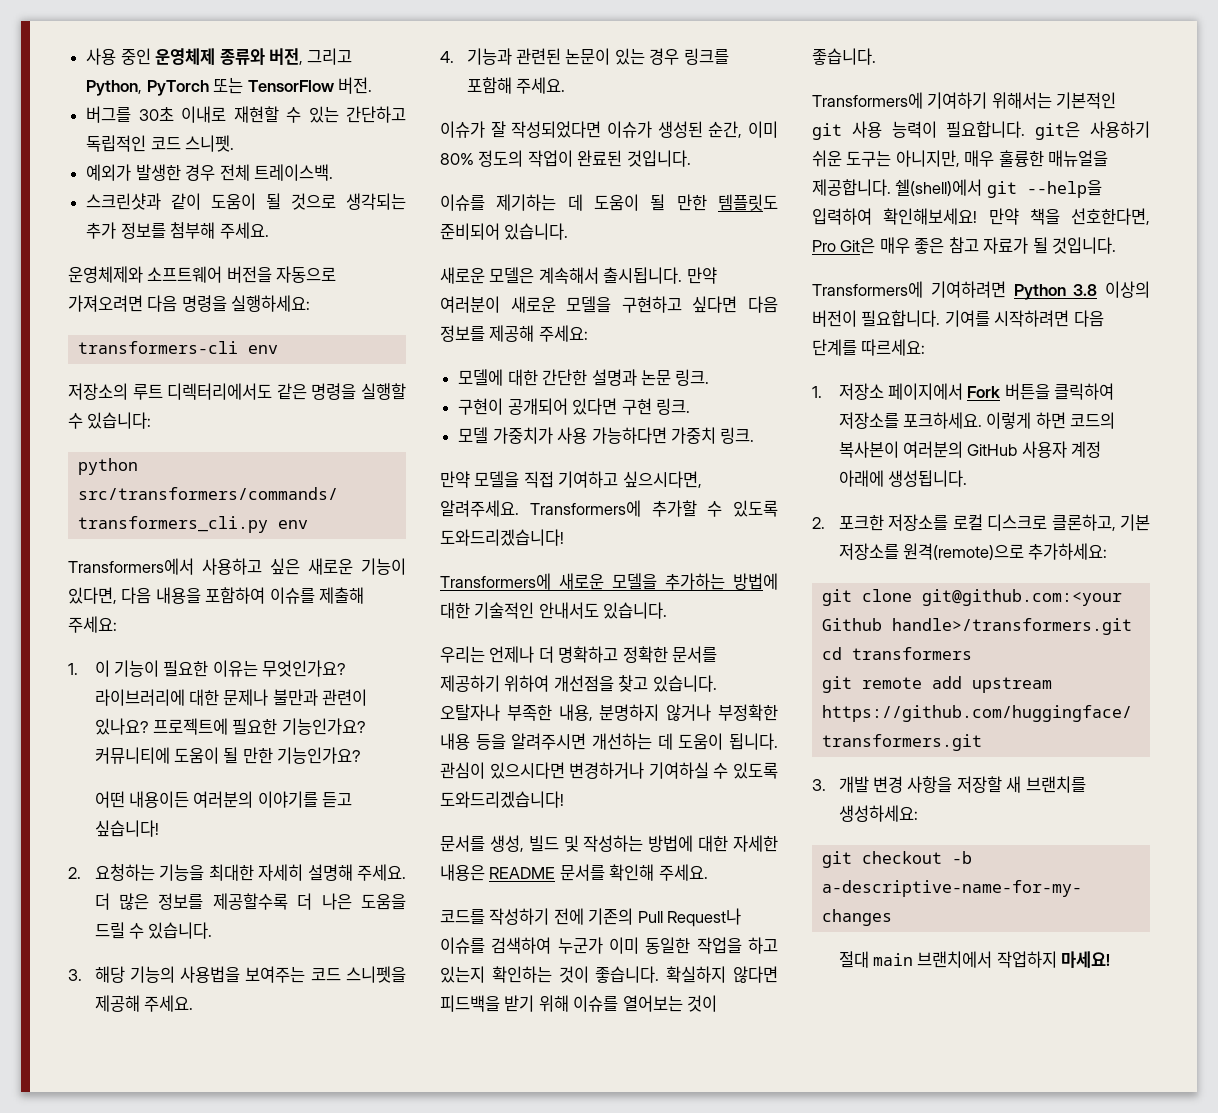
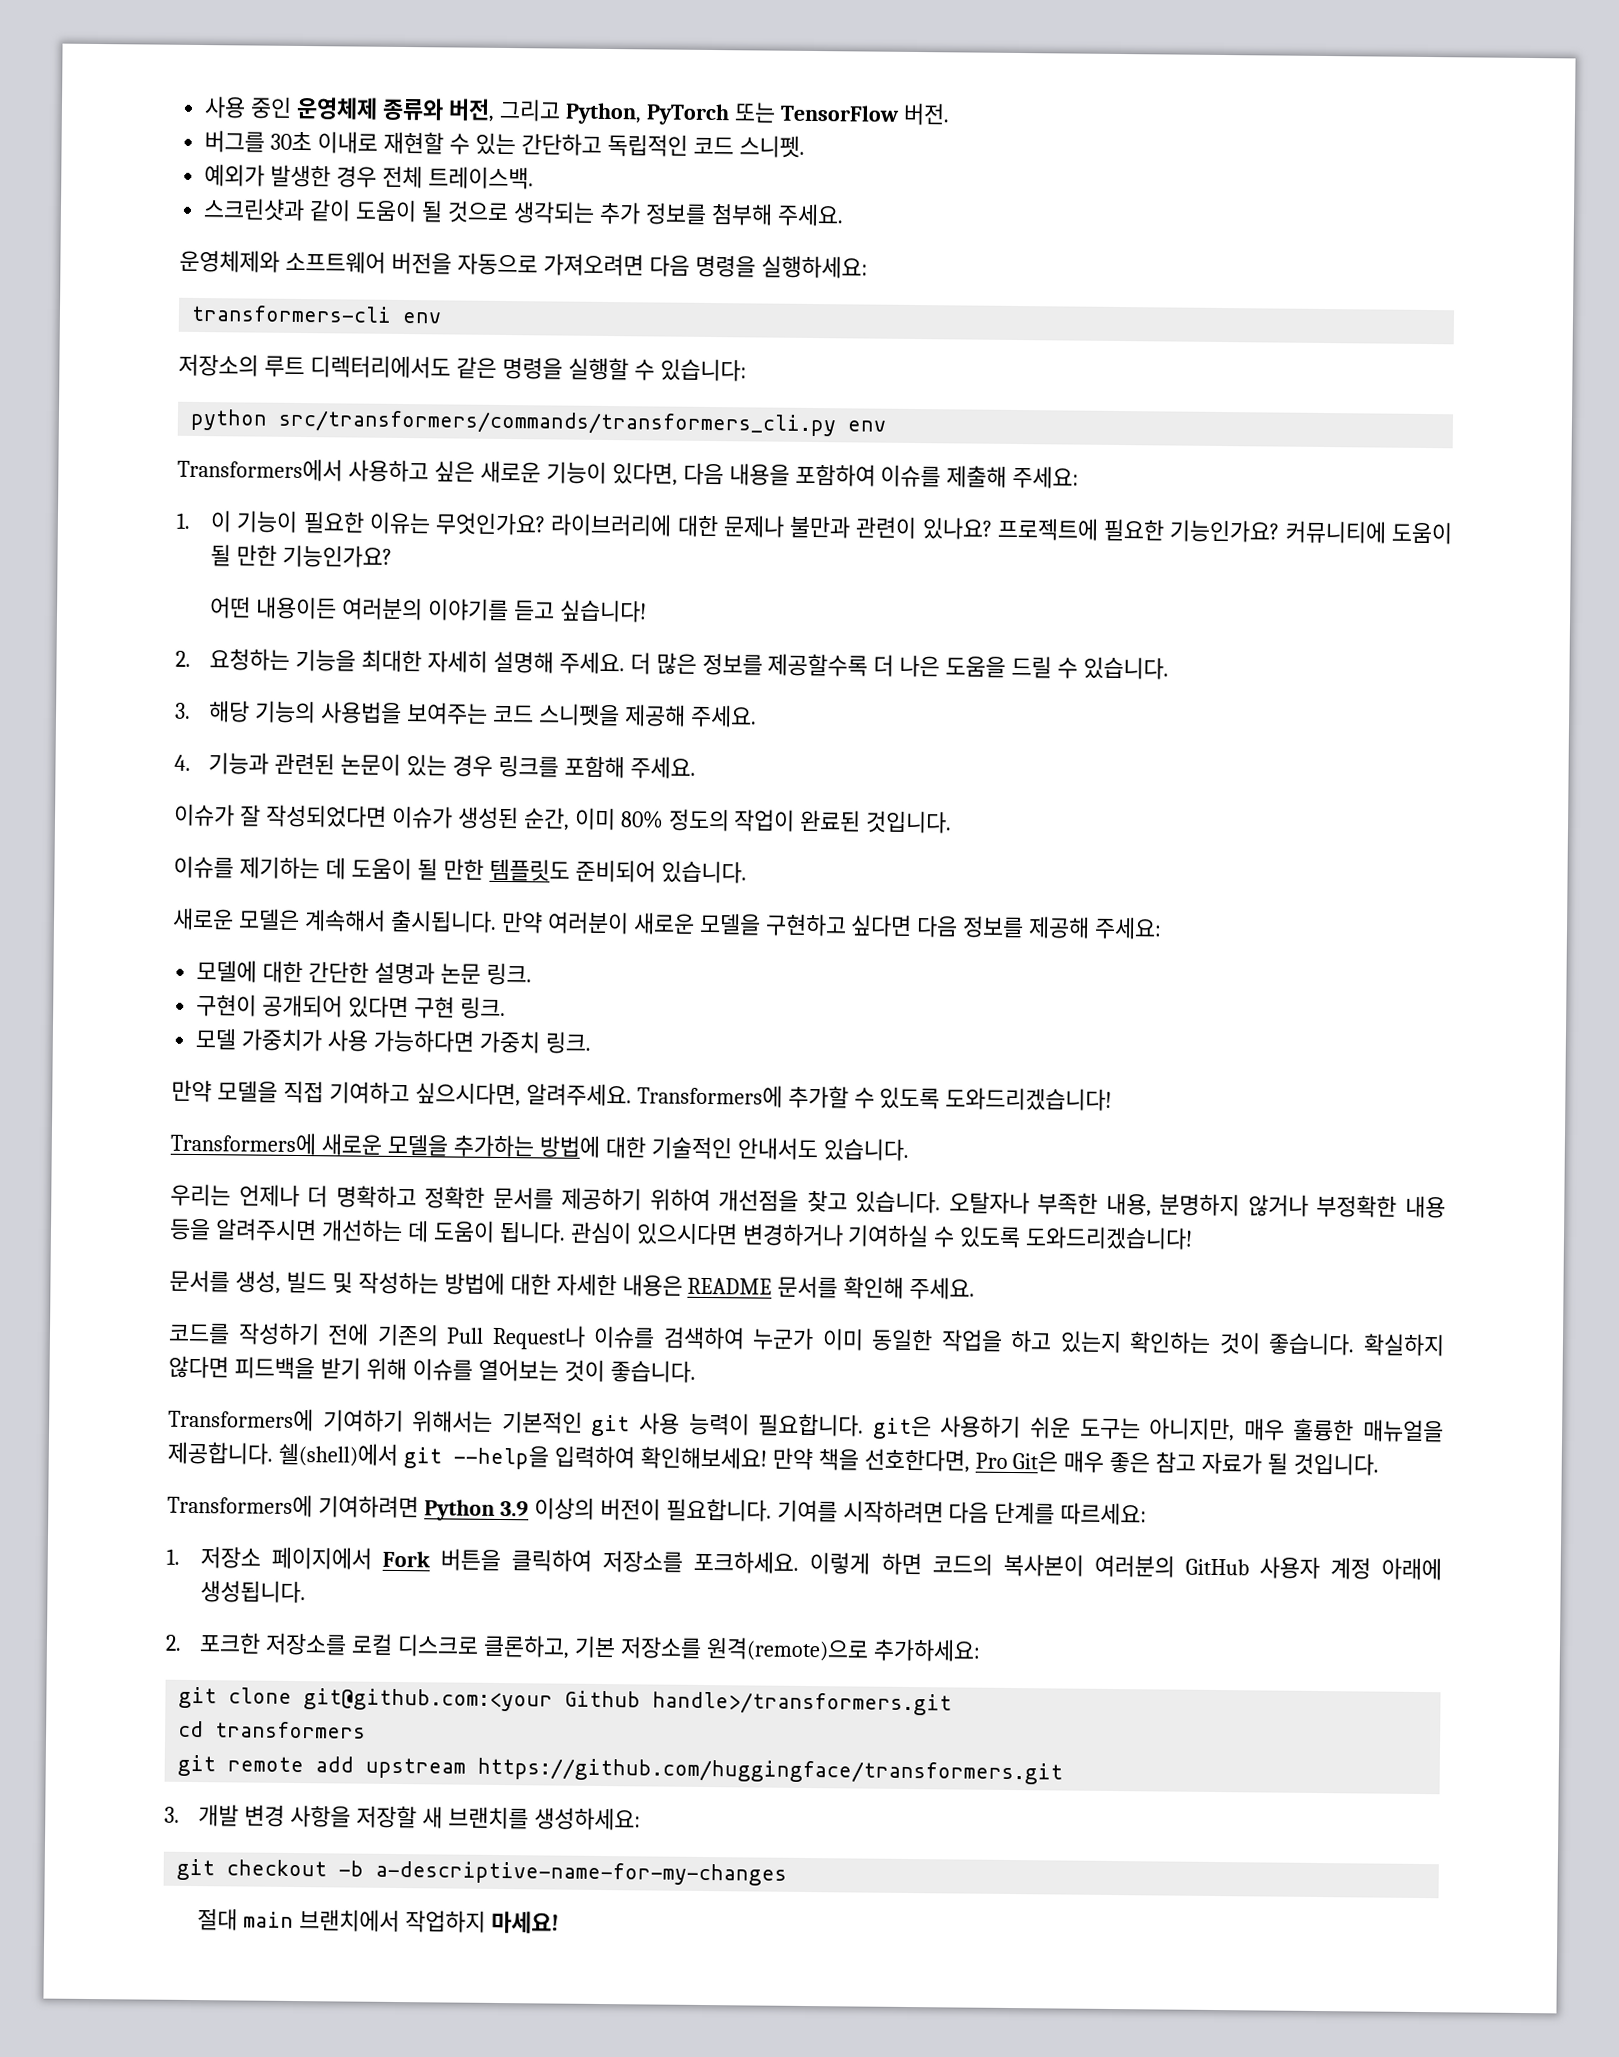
[1073,284,1098,296] 3.8 -> [499,1500,529,1517] 3.9

